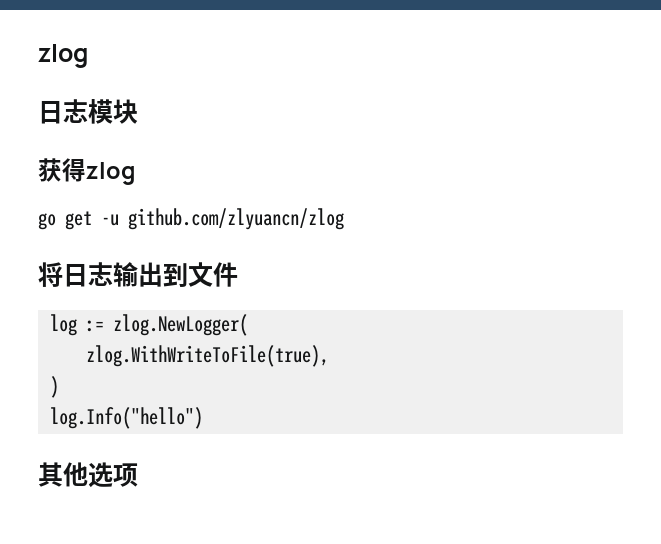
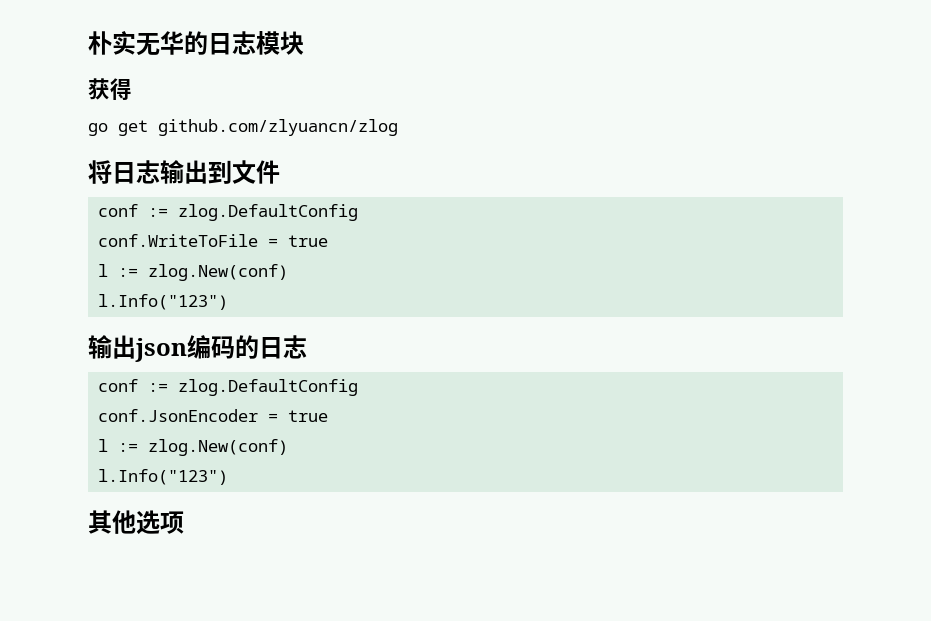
[38,44,88,68] zlog // -> [88,31,208,56] 朴实无华的
[86,162,135,185] zlog -> (132, 89) none
[101,214,119,226] -u -> (148, 128) none
[50,314,248,336] [86,345,329,367] [50,376,59,398] [50,407,203,429] log := zlog.NewLogger( // zlog.WithWriteToFile(true), // ) // log.Info("hello") -> [98,204,359,221] [98,234,329,247] [98,264,289,281] [98,294,229,310] [88,335,307,362] [98,379,359,396] [98,409,329,422] [98,439,289,456] [98,469,229,485] conf := zlog.DefaultConfig // conf.WriteToFile = true // l := zlog.New(conf) // l.Info("123") // 输出json编码的日志 // conf := zlog.DefaultConfig // conf.JsonEncoder = true // l := zlog.New(conf) // l.Info("123")

